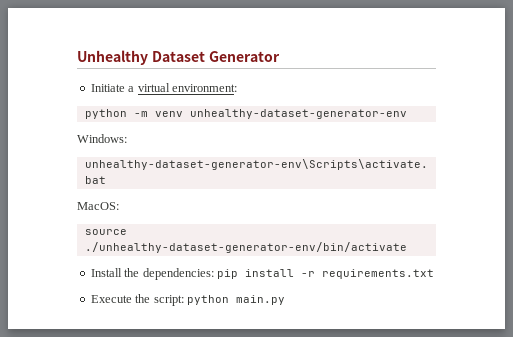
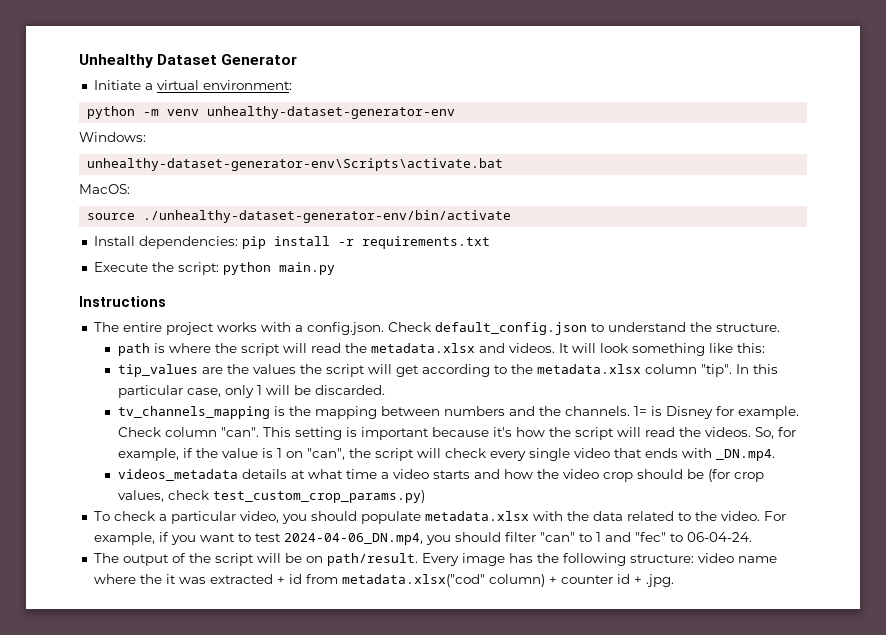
[124,268,140,277] the -> (135, 241) none
(285, 300) none -> [79,296,166,307] [93,322,780,335] [117,343,765,356] [117,364,778,377] [117,385,385,398] [117,406,799,419] [117,427,796,440] [117,448,775,461] [117,469,764,482] [117,490,425,503] [93,511,786,524] [93,532,752,545] [93,553,777,566] [93,574,674,587] // Instructions // The entire project works with a config.json. Check default_config.json to understand the structure. // path is where the script will read the metadata.xlsx and videos. It will look something like this: // tip_values are the values the script will get according to the metadata.xlsx column "tip". In this particular case, only 1 will be discarded. // tv_channels_mapping is the mapping between numbers and the channels. 1= is Disney for example. Check column "can". This setting is important because it's how the script will read the videos. So, for example, if the value is 1 on "can", the script will check every single video that ends with _DN.mp4. // videos_metadata details at what time a video starts and how the video crop should be (for crop values, check test_custom_crop_params.py) // To check a particular video, you should populate metadata.xlsx with the data related to the video. For example, if you want to test 2024-04-06_DN.mp4, you should filter "can" to 1 and "fec" to 06-04-24. // The output of the script will be on path/result. Every image has the following structure: video name where the it was extracted + id from metadata.xlsx("cod" column) + counter id + .jpg.

